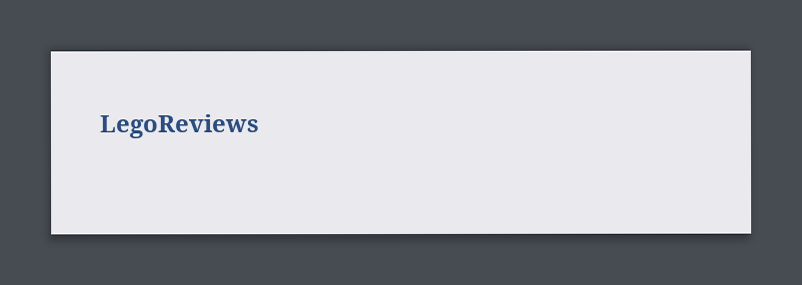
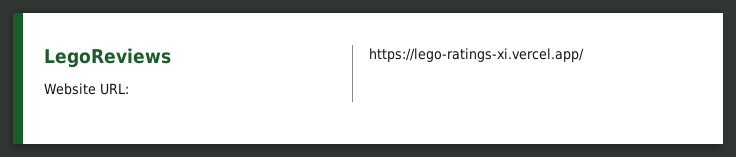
(259, 126) none -> [44,83,129,95] [369,48,584,62] // Website URL: https://lego-ratings-xi.vercel.app/

